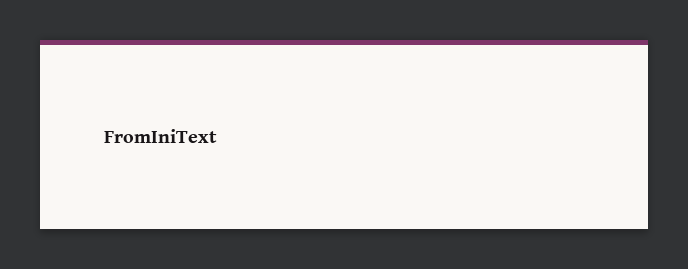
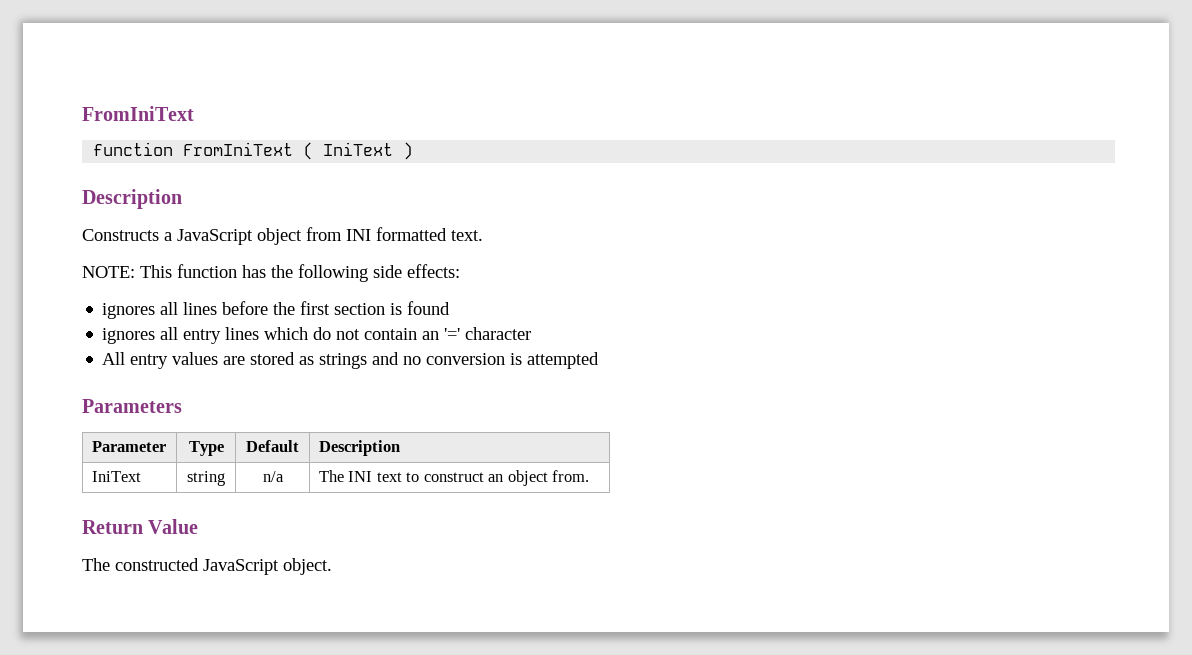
[104,129,217,143] FromIniText -> [82,106,194,121] [93,142,414,160] [82,189,182,209] [82,227,483,245] [82,264,460,282] [102,301,451,319] [102,327,532,344] [102,352,600,369] [82,399,182,413] [91,441,166,452] [188,441,224,456] [246,440,299,452] [318,440,400,456] [91,471,141,482] [187,471,225,486] [262,471,284,482] [318,470,590,486] [82,519,199,534] [82,558,332,575] FromIniText // function FromIniText ( IniText ) // Description // Constructs a JavaScript object from INI formatted text. // NOTE: This function has the following side effects: // ignores all lines before the first section is found // ignores all entry lines which do not contain an '=' character // All entry values are stored as strings and no conversion is attempted // Parameters // Parameter | Type | Default | Description // IniText | string | n/a | The INI text to construct an object from. // Return Value // The constructed JavaScript object.

